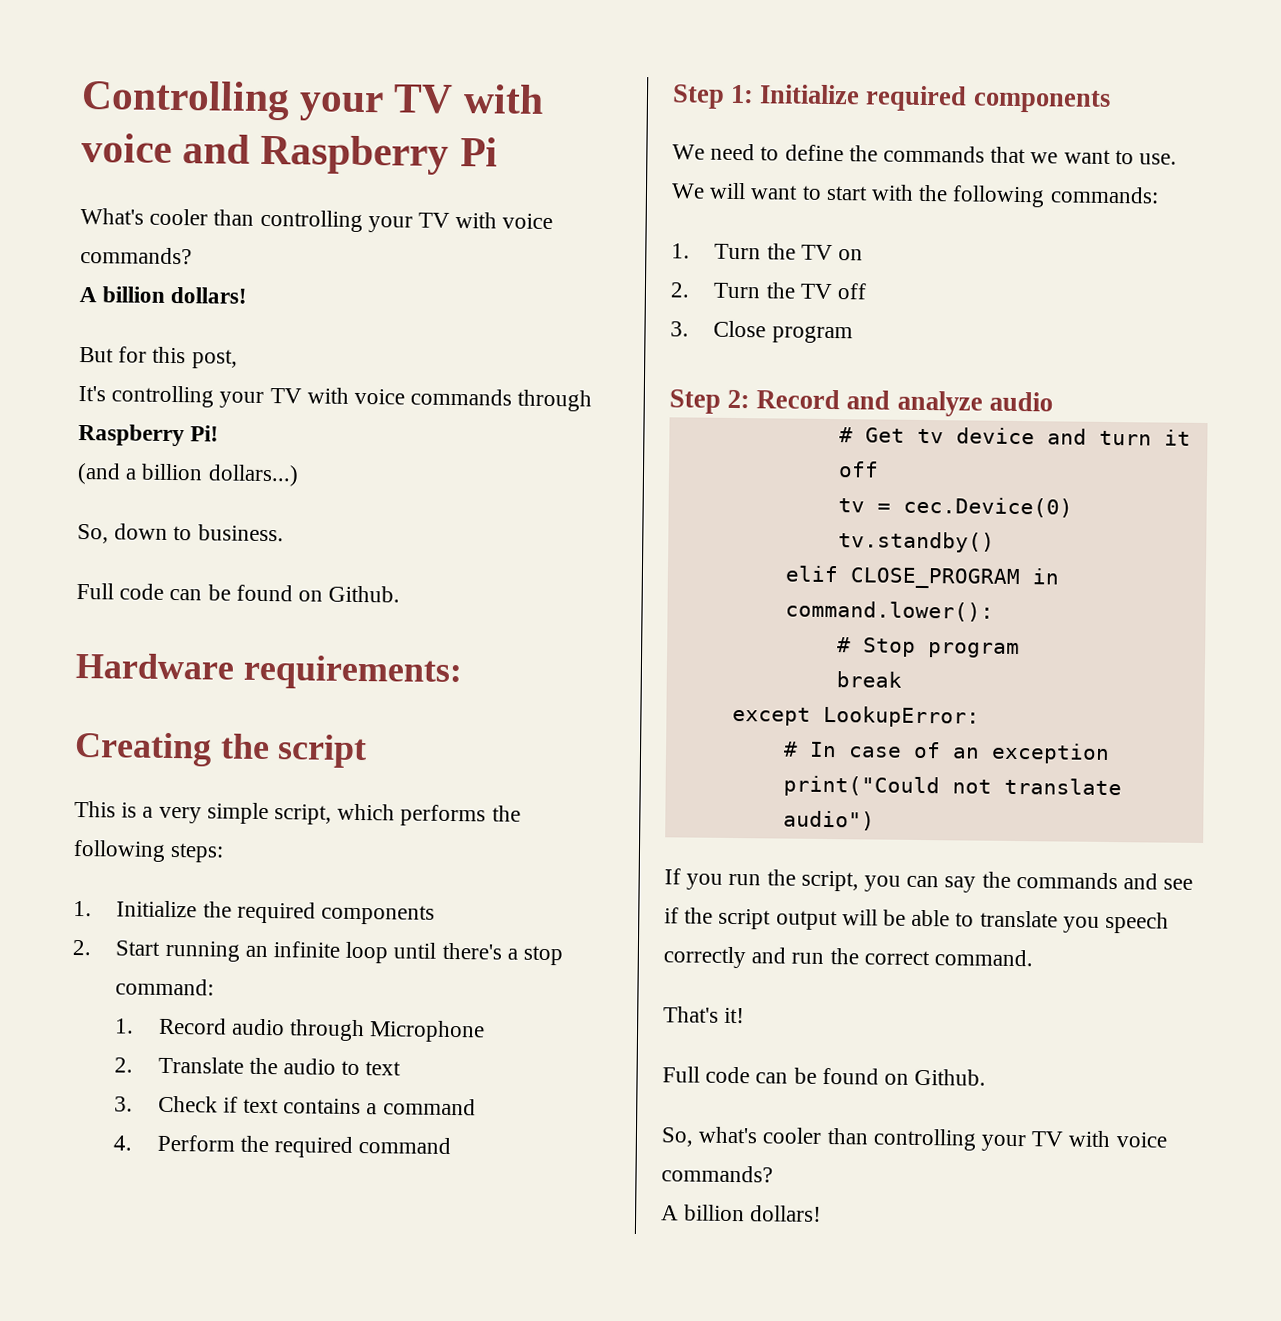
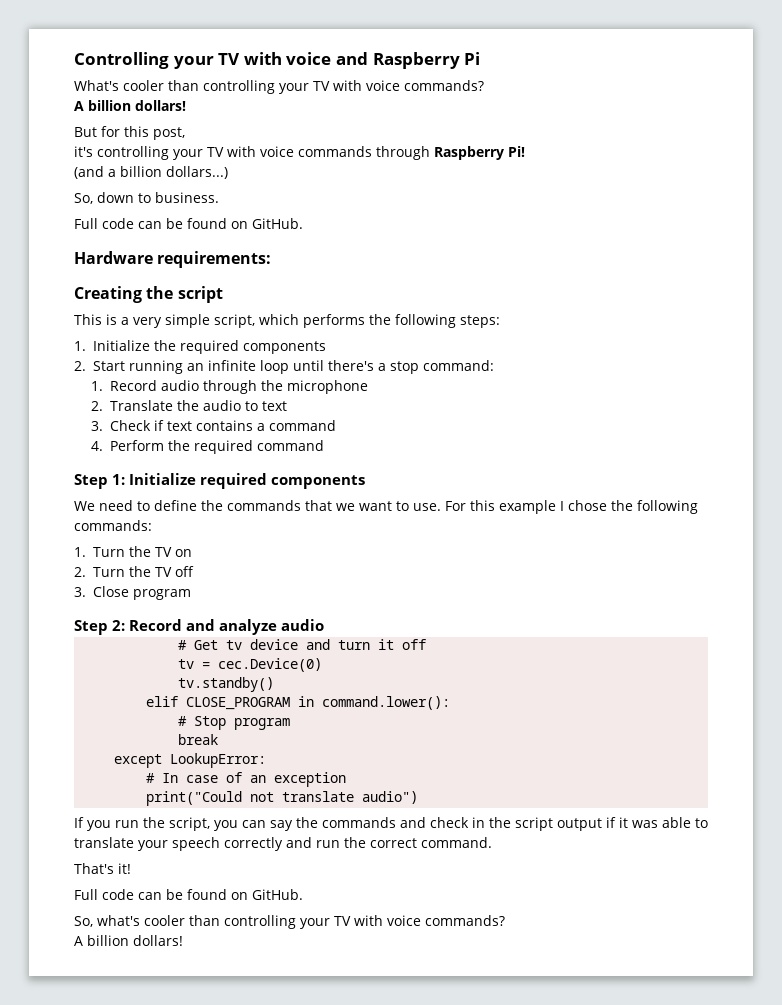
[78,386,106,402] It's -> [74,146,93,157] it's
[328,585,401,603] Github. -> [252,218,303,229] GitHub.
[369,1020,486,1043] Microphone -> [261,380,369,394] the microphone
[671,182,915,201] We will want to start with -> [445,500,607,514] For this example I chose
[1163,878,1194,890] [664,907,679,924] see if -> [430,817,485,828] check in
[841,909,907,926] will be -> [606,817,658,828] if it was
[1062,916,1100,933] you -> [138,840,168,851] your
[914,1068,987,1086] Github. -> [252,889,303,900] GitHub.

